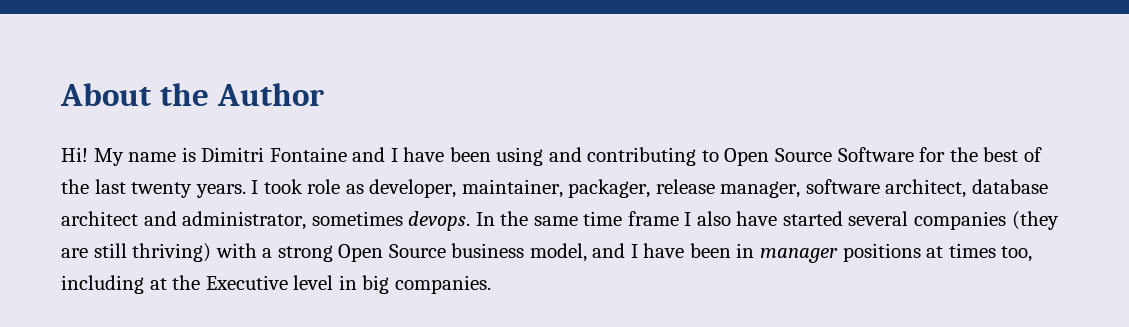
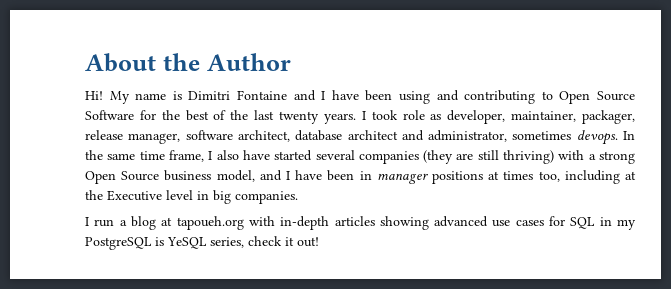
[627,211,679,226] frame -> [168,150,204,162] frame,
(491, 284) none -> [85,216,636,230] [85,236,319,250] // I run a blog at tapoueh.org with in-depth articles showing advanced use cases for SQL in my PostgreSQL is YeSQL series, check it out!

